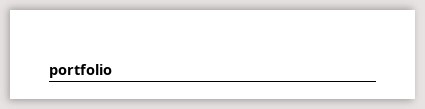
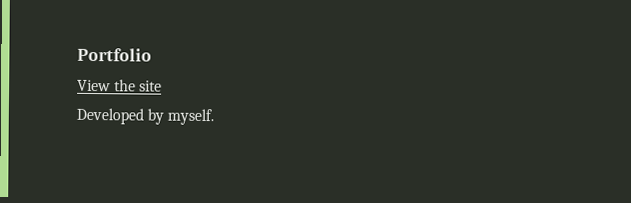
[49,64,112,78] portfolio -> [77,47,152,62] [77,79,163,92] [76,107,215,126] Portfolio // View the site // Developed by myself.

